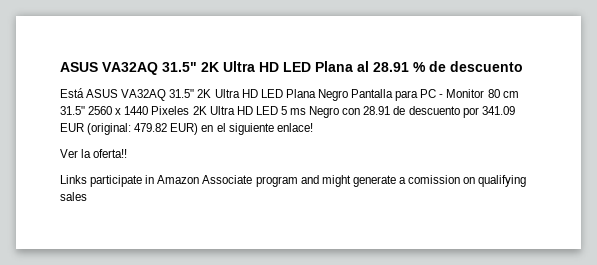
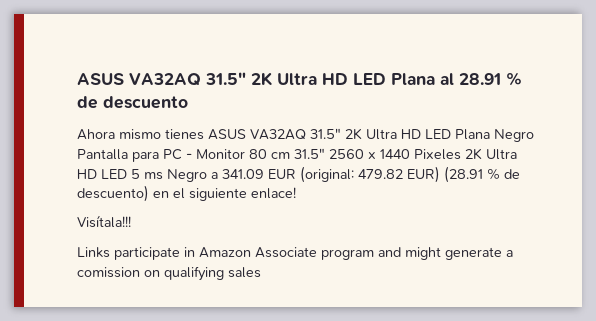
[60,88,84,98] Está -> [77,129,204,140] Ahora mismo tienes
[342,106,479,118] con 28.91 de descuento por -> [211,172,218,179] a
(199, 129) none -> [444,166,520,183] [77,185,149,202] (28.91 % de descuento)
[60,149,128,158] Ver la oferta!! -> [77,215,131,228] Visítala!!!

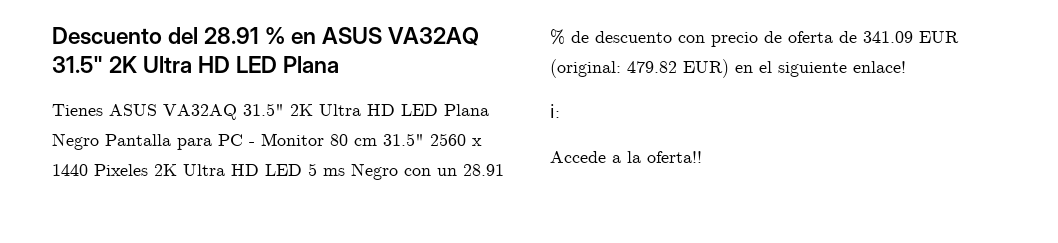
[77,72,523,86] [77,96,188,109] [77,129,204,140] ASUS VA32AQ 31.5" 2K Ultra HD LED Plana al 28.91 % de descuento // Ahora mismo tienes -> [52,27,480,46] [52,56,340,73] [52,104,103,116] Descuento del 28.91 % en ASUS VA32AQ 31.5" 2K Ultra HD LED Plana // Tienes
[211,172,218,179] a -> [404,164,504,176] [550,29,857,47] con un 28.91 % de descuento con precio de oferta de
[444,166,520,183] [77,185,149,202] (28.91 % de descuento) -> (729, 68) none
[77,215,131,228] [77,247,513,260] [77,266,261,281] Visítala!!! // Links participate in Amazon Associate program and might generate a comission on qualifying sales -> [550,104,560,118] [550,151,702,163] ℹ: // Accede a la oferta!!

